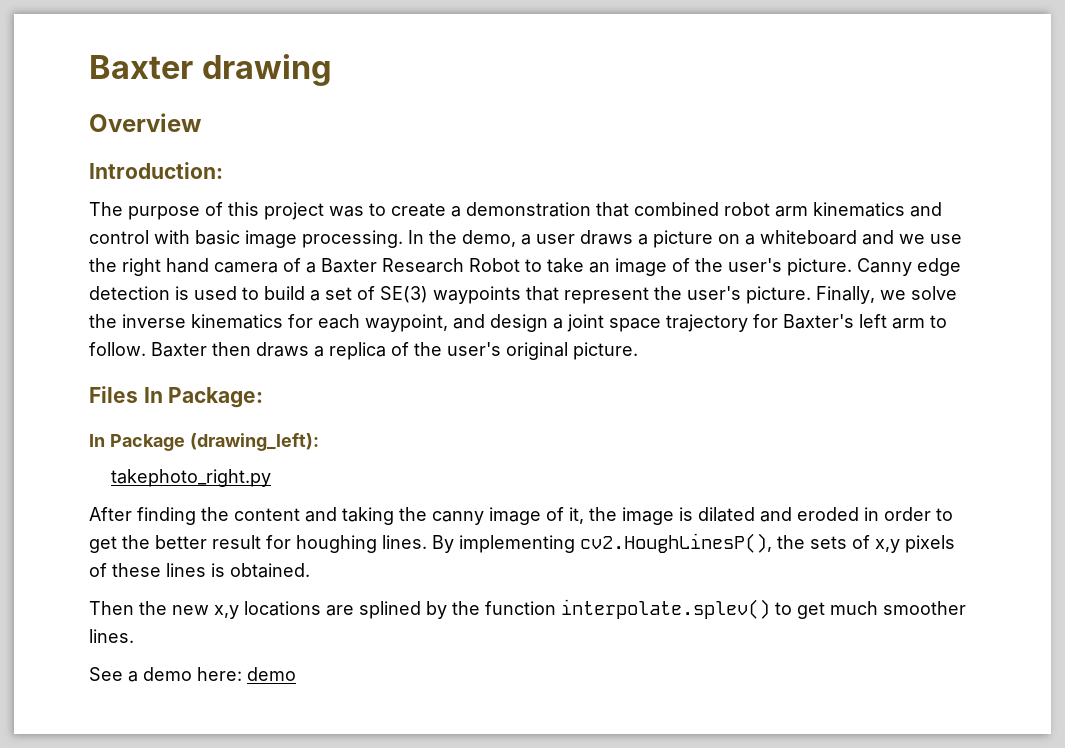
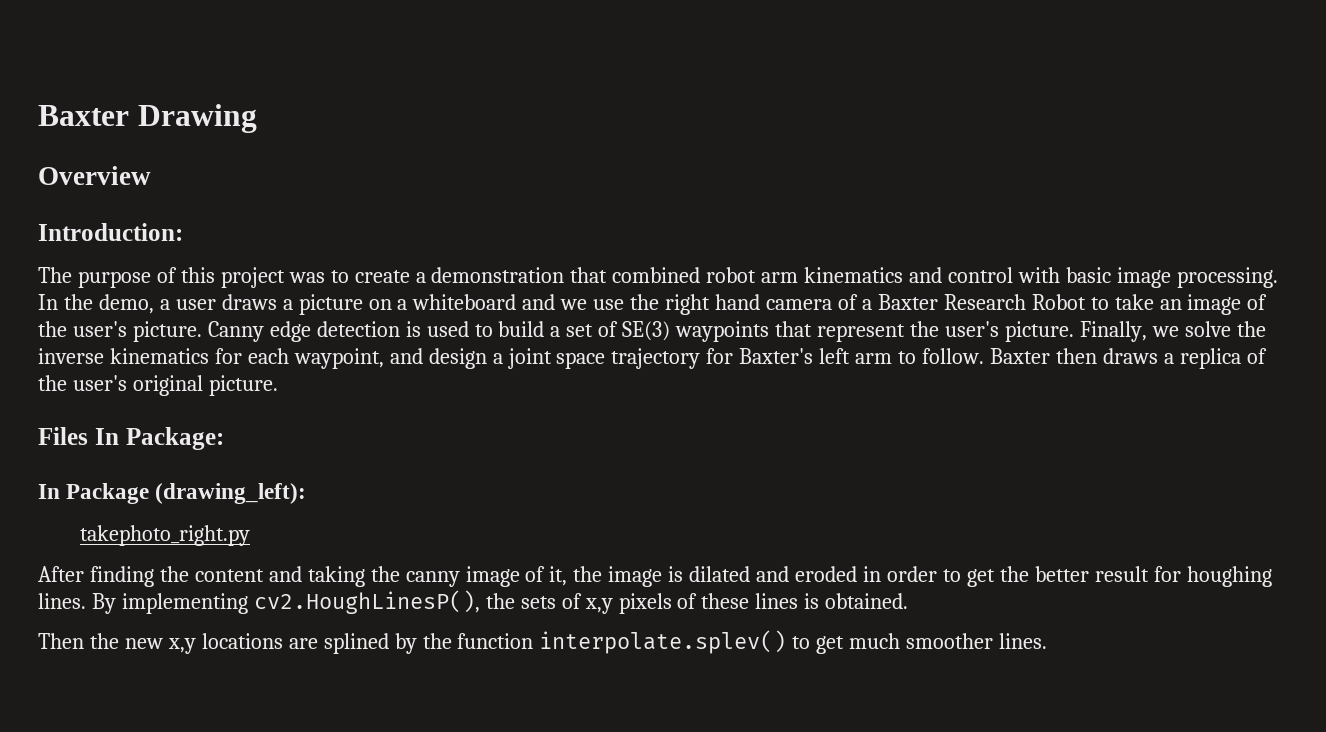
[89,54,332,86] Baxter drawing -> [38,104,257,133] Baxter Drawing
[89,667,296,682] // See a demo here: demo -> (1048, 641) none

